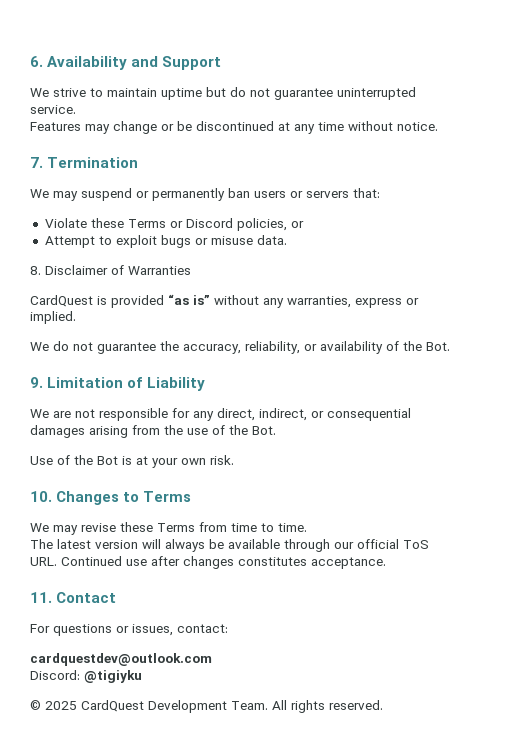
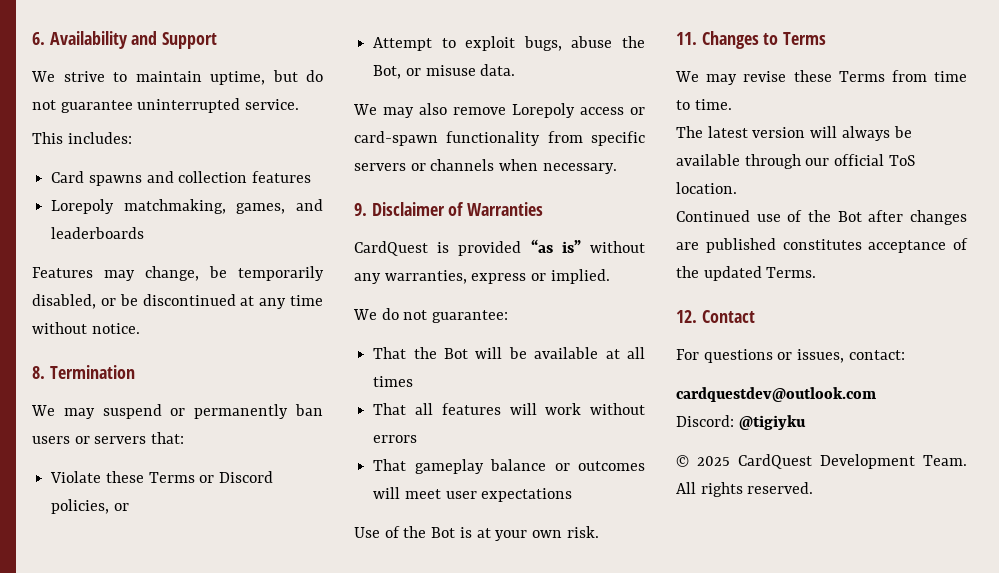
[161,88,202,100] uptime -> [210,71,265,85] uptime,
[30,121,157,134] Features may change -> [32,132,132,144] [51,171,312,186] [51,199,323,214] [51,227,145,239] [32,266,324,281] [32,294,96,309] This includes: // Card spawns and collection features // Lorepoly matchmaking, games, and leaderboards // Features may change, be temporarily disabled,
[30,157,43,168] 7. -> [32,366,45,379] 8.
[160,235,191,248] bugs -> [523,36,645,51] [373,65,402,79] bugs, abuse the Bot,
[30,266,41,275] 8. -> [353,103,645,118] [354,131,645,146] [354,159,617,174] [354,203,367,216] We may also remove Lorepoly access or card-spawn functionality from specific servers or channels when necessary. // 9.
[97,341,450,354] [30,377,206,391] [30,408,411,421] [30,425,276,438] guarantee the accuracy, reliability, or availability of the Bot. // 9. Limitation of Liability // We are not responsible for any direct, indirect, or consequential damages arising from the use of the Bot. -> [432,310,509,323] [373,347,645,359] [373,376,414,387] [373,403,645,415] [373,435,418,443] [373,459,645,474] [373,487,573,502] guarantee: // That the Bot will be available at all times // That all features will work without errors // That gameplay balance or outcomes will meet user expectations
[30,491,52,502] 10. -> [676,32,697,45] 11.
[30,557,57,566] URL. -> [676,182,737,194] location. //
[151,556,386,569] [30,592,52,603] after changes constitutes acceptance. // 11. -> [787,210,967,225] [676,238,968,253] [676,266,817,281] [676,310,697,323] of the Bot after changes are published constitutes acceptance of the updated Terms. // 12.

